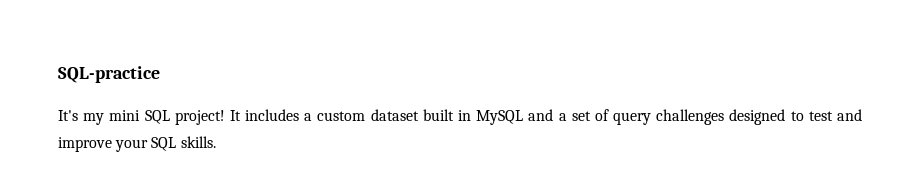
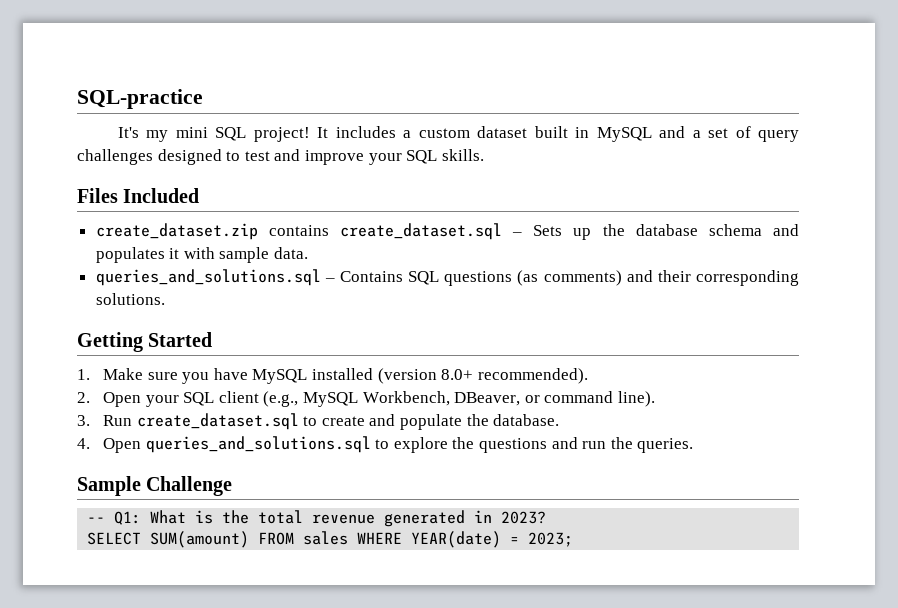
(216, 142) none -> [77,188,200,203] [95,223,799,240] [95,247,309,263] [95,269,799,286] [95,293,165,305] [77,332,213,352] [77,368,588,384] [77,391,655,407] [77,413,560,430] [77,436,694,453] [77,476,233,496] [87,510,547,527] [87,531,574,548] // Files Included // create_dataset.zip contains create_dataset.sql – Sets up the database schema and populates it with sample data. // queries_and_solutions.sql – Contains SQL questions (as comments) and their corresponding solutions. // Getting Started // 1. Make sure you have MySQL installed (version 8.0+ recommended). // 2. Open your SQL client (e.g., MySQL Workbench, DBeaver, or command line). // 3. Run create_dataset.sql to create and populate the database. // 4. Open queries_and_solutions.sql to explore the questions and run the queries. // Sample Challenge // -- Q1: What is the total revenue generated in 2023? // SELECT SUM(amount) FROM sales WHERE YEAR(date) = 2023;

